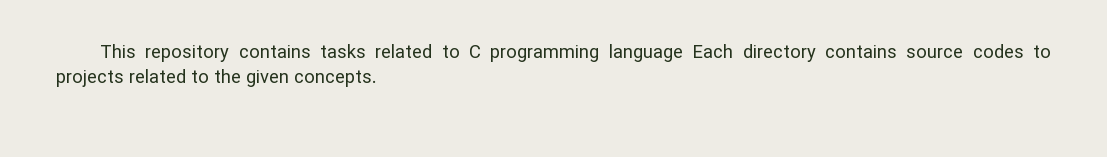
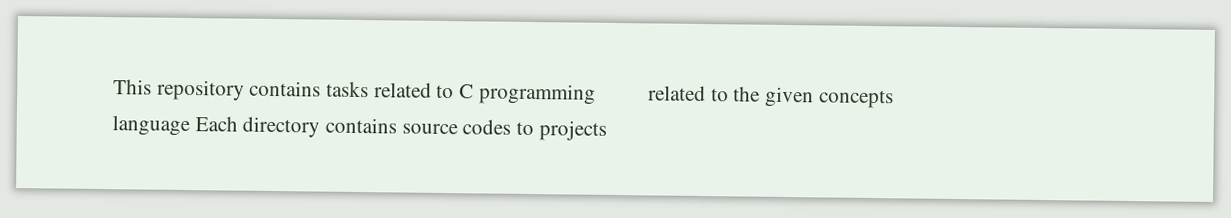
[294,70,376,87] concepts. -> [818,89,894,109] concepts

